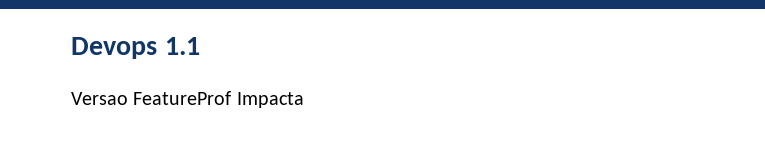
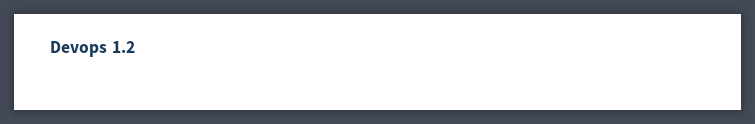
[164,37,200,55] [71,91,304,108] 1.1 // Versao FeatureProf Impacta -> [111,41,135,53] 1.2

